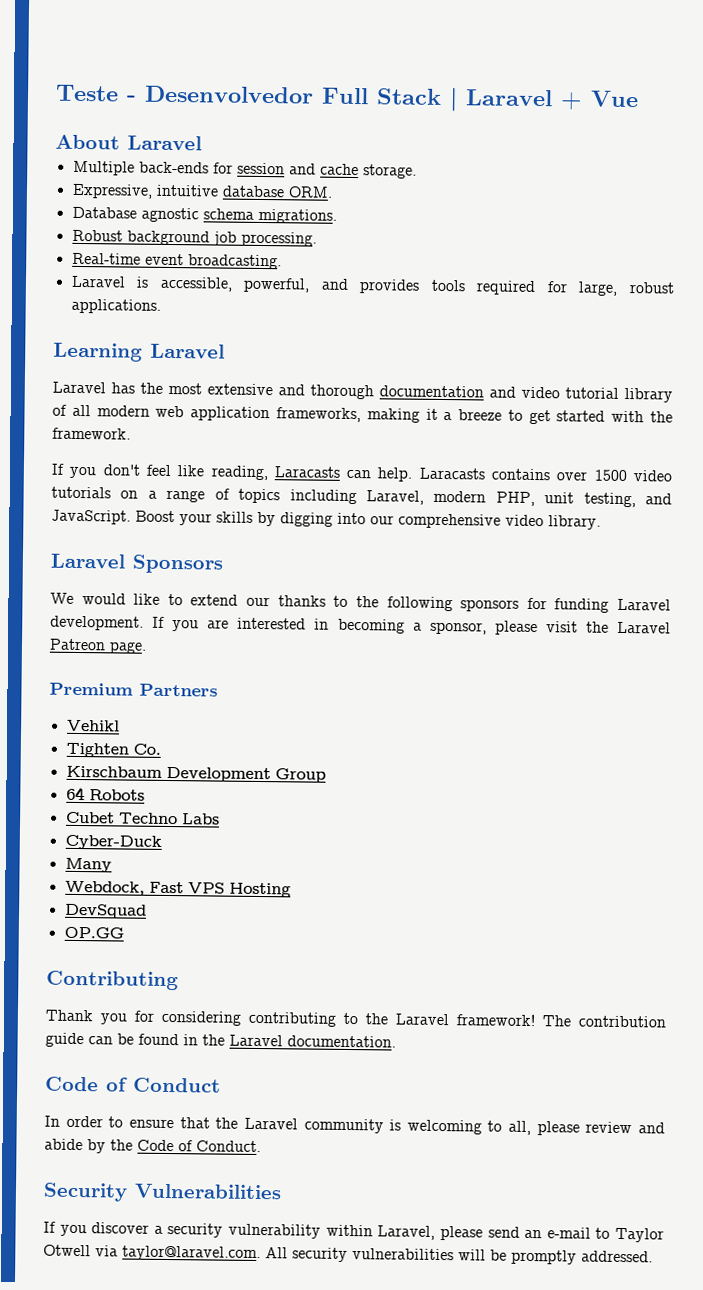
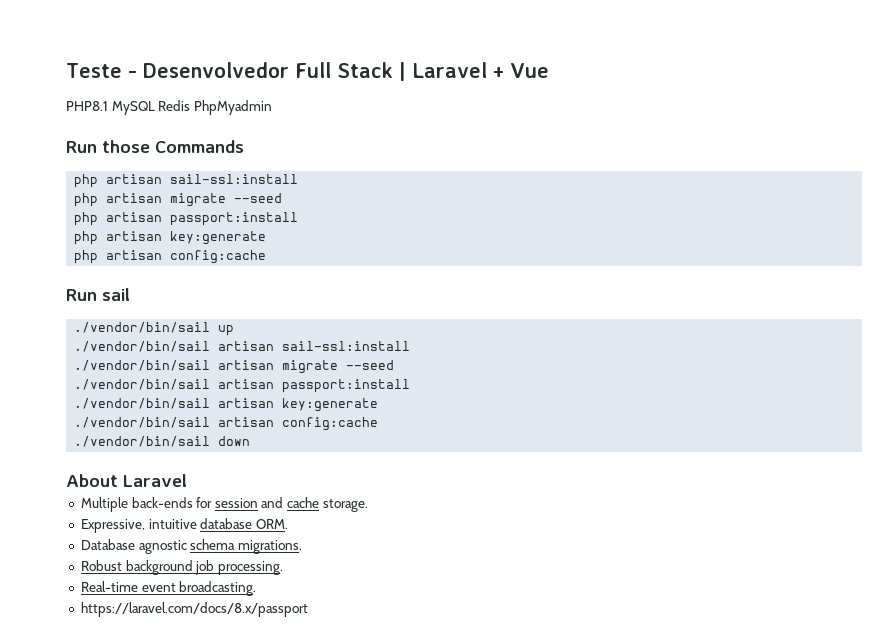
(639, 99) none -> [66,100,272,115] [66,140,244,153] [74,174,299,188] [74,193,283,207] [74,212,299,226] [74,231,267,245] [74,250,267,264] [66,288,130,301] [74,322,235,336] [74,341,411,352] [74,360,395,374] [74,379,411,393] [74,398,379,412] [74,417,379,431] [74,436,251,447] // PHP8.1 MySQL Redis PhpMyadmin // Run those Commands // php artisan sail-ssl:install // php artisan migrate --seed // php artisan passport:install // php artisan key:generate // php artisan config:cache // Run sail // ./vendor/bin/sail up // ./vendor/bin/sail artisan sail-ssl:install // ./vendor/bin/sail artisan migrate --seed // ./vendor/bin/sail artisan passport:install // ./vendor/bin/sail artisan key:generate // ./vendor/bin/sail artisan config:cache // ./vendor/bin/sail down
[70,275,675,296] [70,298,161,314] [53,342,225,362] [52,381,673,403] [52,404,673,425] [52,427,131,440] [51,463,672,482] [51,486,672,508] [51,509,601,530] [50,553,223,574] [50,592,672,613] [50,615,671,636] [49,638,147,654] [49,682,218,697] [66,719,120,732] [65,742,161,758] [65,765,326,783] [65,786,145,801] [65,811,220,825] [64,834,162,850] [64,857,112,873] [64,880,291,898] [63,903,147,919] [63,926,124,939] [46,970,179,991] [45,1009,666,1028] [45,1032,396,1048] [45,1076,221,1093] [44,1115,665,1136] [44,1138,261,1154] [43,1182,282,1202] [43,1221,665,1243] [43,1244,653,1265] Laravel is accessible, powerful, and provides tools required for large, robust applications. // Learning Laravel // Laravel has the most extensive and thorough documentation and video tutorial library of all modern web application frameworks, making it a breeze to get started with the framework. // If you don't feel like reading, Laracasts can help. Laracasts contains over 1500 video tutorials on a range of topics including Laravel, modern PHP, unit testing, and JavaScript. Boost your skills by digging into our comprehensive video library. // Laravel Sponsors // We would like to extend our thanks to the following sponsors for funding Laravel development. If you are interested in becoming a sponsor, please visit the Laravel Patreon page. // Premium Partners // Vehikl // Tighten Co. // Kirschbaum Development Group // 64 Robots // Cubet Techno Labs // Cyber-Duck // Many // Webdock, Fast VPS Hosting // DevSquad // OP.GG // Contributing // Thank you for considering contributing to the Laravel framework! The contribution guide can be found in the Laravel documentation. // Code of Conduct // In order to ensure that the Laravel community is welcoming to all, please review and abide by the Code of Conduct. // Security Vulnerabilities // If you discover a security vulnerability within Laravel, please send an e-mail to Taylor Otwell via taylor@laravel.com. All security vulnerabilities will be promptly addressed. -> [80,602,308,617] https://laravel.com/docs/8.x/passport

